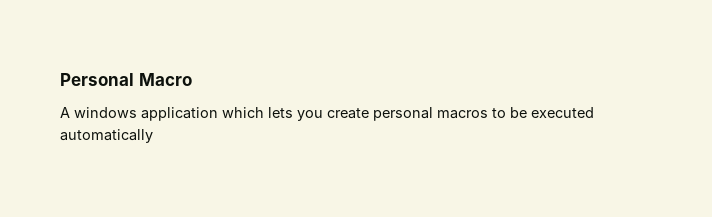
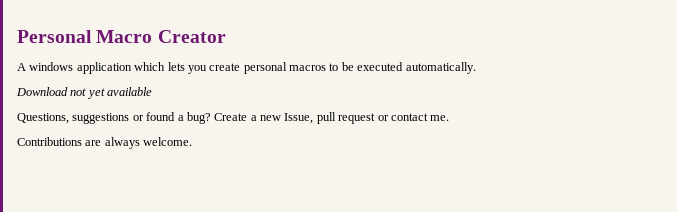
(192, 79) none -> [157,30,226,43] Creator
[60,129,153,143] automatically -> [405,62,476,74] [16,87,153,99] [17,112,450,124] [17,137,193,149] automatically. // Download not yet available // Questions, suggestions or found a bug? Create a new Issue, pull request or contact me. // Contributions are always welcome.

